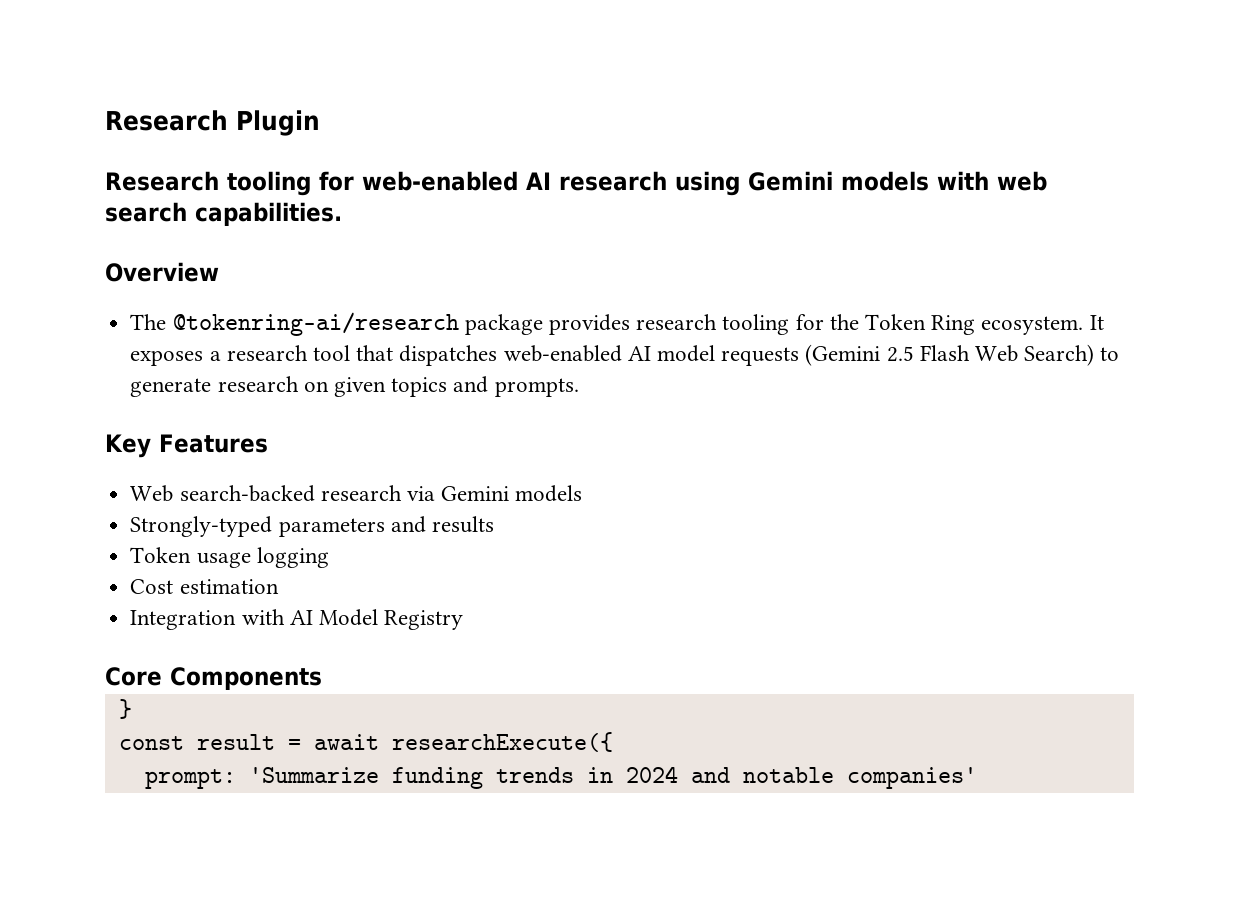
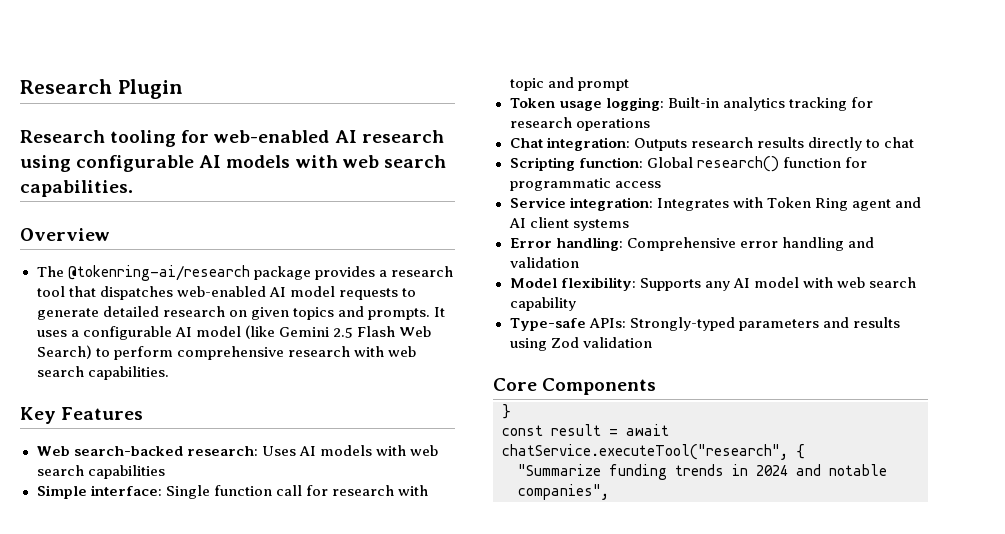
[748,171,833,191] Gemini -> [76,155,222,172] configurable AI
[636,314,1104,335] [130,350,204,366] research tooling for the Token Ring ecosystem. It exposes -> (375, 273) none
[805,344,1095,366] (Gemini 2.5 Flash Web Search) -> (398, 294) none
(212, 387) none -> [102,306,159,317] detailed
[105,434,268,458] [130,485,583,502] [130,516,494,537] [130,547,329,568] [130,579,279,594] [130,609,464,630] // Key Features // Web search-backed research via Gemini models // Strongly-typed parameters and results // Token usage logging // Cost estimation // Integration with AI Model Registry -> [433,307,445,317] [36,325,431,340] [36,345,416,360] [36,366,169,380] [20,407,144,424] [36,445,438,456] [36,465,165,479] [36,485,428,499] [509,77,629,91] [509,97,873,111] [509,117,650,131] [509,137,914,151] [509,156,867,172] [509,178,661,191] [509,197,921,211] [508,217,629,231] [509,237,874,251] [509,257,579,268] [509,277,916,291] [509,297,576,311] [509,317,900,331] [509,337,652,351] It uses a configurable AI model (like Gemini 2.5 Flash Web Search) to perform comprehensive research with web search capabilities. // Key Features // Web search-backed research: Uses AI models with web search capabilities // Simple interface: Single function call for research with topic and prompt // Token usage logging: Built-in analytics tracking for research operations // Chat integration: Outputs research results directly to chat // Scripting function: Global research() function for programmatic access // Service integration: Integrates with Token Ring agent and AI client systems // Error handling: Comprehensive error handling and validation // Model flexibility: Supports any AI model with web search capability // Type-safe APIs: Strongly-typed parameters and results using Zod validation
[391,732,613,752] [144,767,379,789] researchExecute({ // prompt: 'Summarize -> [502,444,805,460] [518,464,601,476] chatService.executeTool("research", { // "Summarize
[846,767,977,789] companies' -> [518,484,609,500] companies",

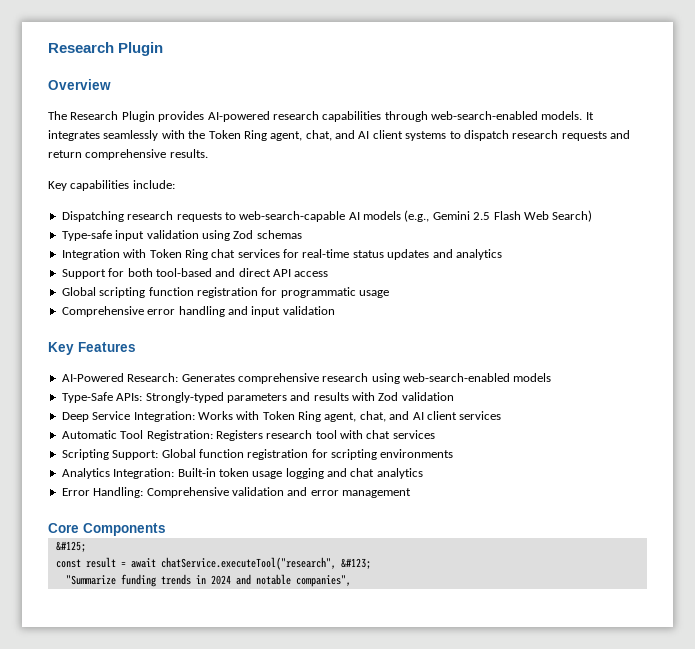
[20,130,444,147] [20,155,446,172] [20,180,133,197] [20,228,110,241] [36,265,453,281] [36,286,416,300] [36,306,445,320] [36,325,275,340] Research tooling for web-enabled AI research using configurable AI models with web search capabilities. // Overview // The @tokenring-ai/research package provides a research tool that dispatches web-enabled AI model requests to generate detailed research on given topics and prompts. It uses a configurable AI model (like -> [48,79,111,90] [48,111,594,122] [48,130,630,141] [48,149,208,160] [48,180,175,191] [61,210,430,222] Overview // The Research Plugin provides AI-powered research capabilities through web-search-enabled models. It integrates seamlessly with the Token Ring agent, chat, and AI client systems to dispatch research requests and return comprehensive results. // Key capabilities include: // Dispatching research requests to web-search-capable AI models (e.g.,
[95,346,416,360] [36,366,169,380] [20,407,144,424] [36,445,438,456] [36,465,165,479] [36,485,428,499] [509,77,629,91] [509,97,873,111] [509,117,650,131] [509,137,914,151] [509,156,867,172] [509,178,661,191] [509,197,921,211] [508,217,629,231] [509,237,874,251] [509,257,579,268] [509,277,916,291] [509,297,576,311] [509,318,586,331] to perform comprehensive research with web search capabilities. // Key Features // Web search-backed research: Uses AI models with web search capabilities // Simple interface: Single function call for research with topic and prompt // Token usage logging: Built-in analytics tracking for research operations // Chat integration: Outputs research results directly to chat // Scripting function: Global research() function for programmatic access // Service integration: Integrates with Token Ring agent and AI client systems // Error handling: Comprehensive error handling and validation // Model flexibility: Supports any AI model with web search capability // Type-safe -> [61,230,302,241] [61,249,502,260] [61,268,329,279] [61,287,389,298] [61,306,335,317] [48,342,136,355] [61,373,552,384] [61,392,113,403] // Type-safe input validation using Zod schemas // Integration with Token Ring chat services for real-time status updates and analytics // Support for both tool-based and direct API access // Global scripting function registration for programmatic usage // Comprehensive error handling and input validation // Key Features // AI-Powered Research: Generates comprehensive research using web-search-enabled models // Type-Safe
[509,338,547,351] using -> [352,392,375,401] with
(652, 342) none -> [61,411,502,422] [61,430,435,441] [61,449,454,460] [61,468,423,479] [61,487,411,498] // Deep Service Integration: Works with Token Ring agent, chat, and AI client services // Automatic Tool Registration: Registers research tool with chat services // Scripting Support: Global function registration for scripting environments // Analytics Integration: Built-in token usage logging and chat analytics // Error Handling: Comprehensive validation and error management
[502,404,511,419] } -> [55,541,86,552] &#125;
[796,444,805,459] { -> [340,558,371,569] &#123;

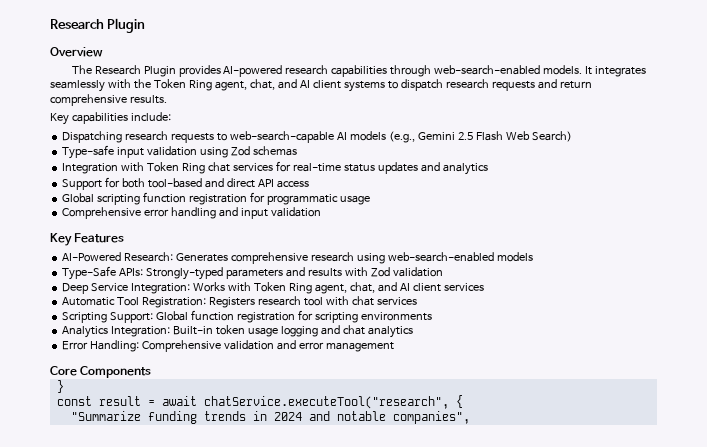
[55,541,86,552] &#125; -> [56,380,64,393] }
[340,558,371,569] &#123; -> [455,395,463,408] {

